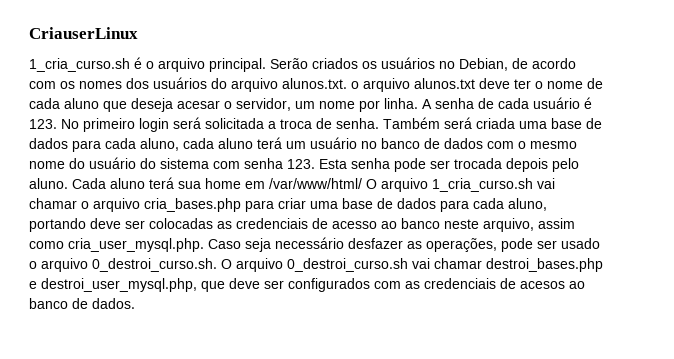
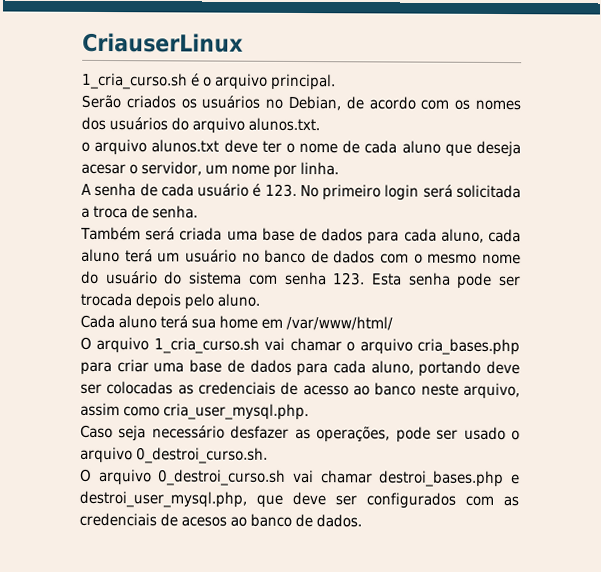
(266, 65) none -> (336, 82) //
(347, 83) none -> (320, 124) //
(418, 103) none -> (339, 168) //
(379, 123) none -> (198, 212) //
(68, 183) none -> (260, 300) //
(362, 183) none -> (393, 323) //
(204, 245) none -> (309, 412) //
(217, 265) none -> (268, 455) //

